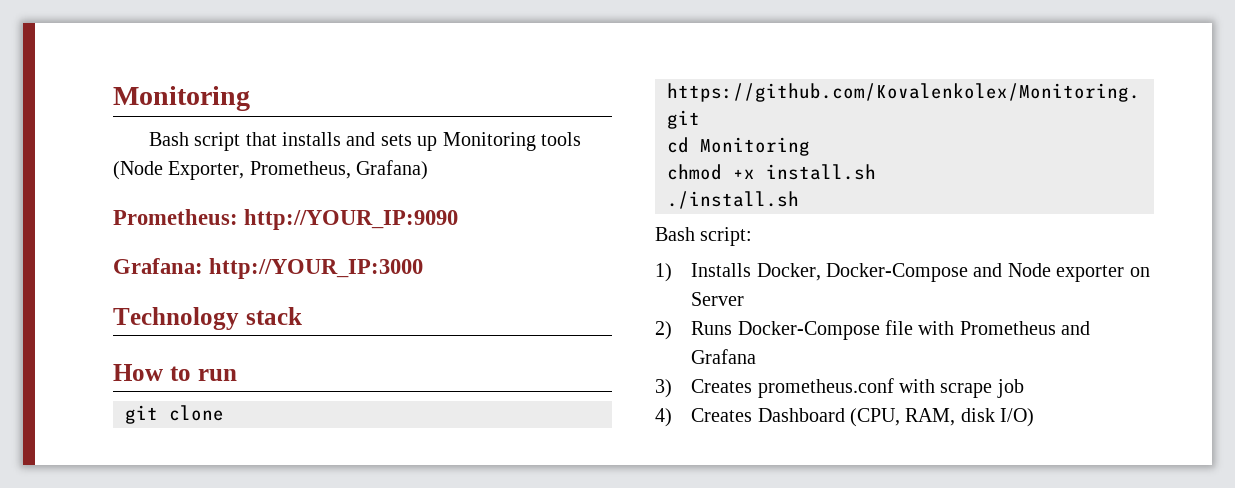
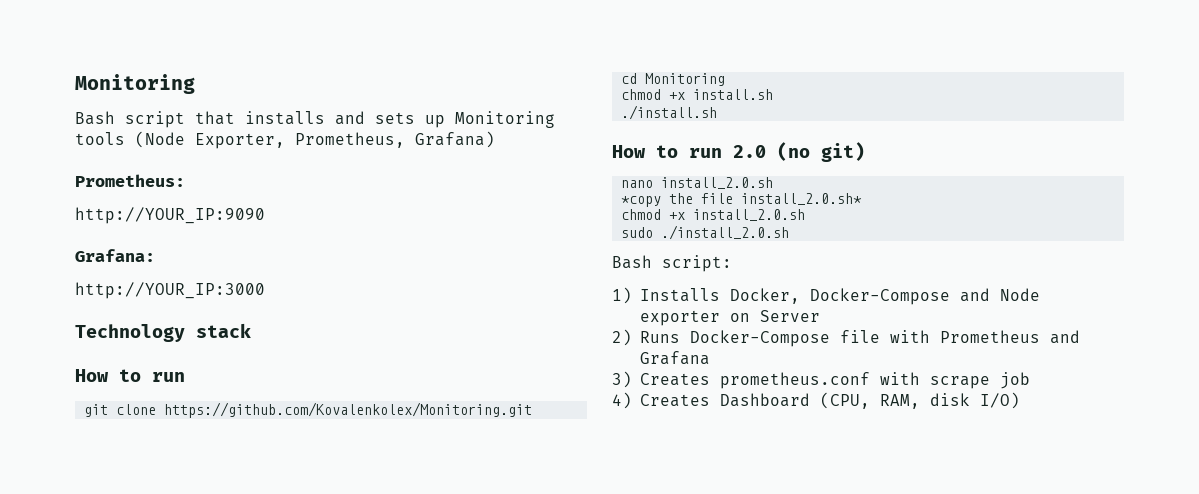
(238, 217) none -> (185, 180) //
(203, 266) none -> (155, 255) //
(799, 200) none -> [612,142,865,162] [621,177,774,189] [621,193,863,207] [621,209,806,221] [621,225,790,240] // How to run 2.0 (no git) // nano install_2.0.sh // *copy the file install_2.0.sh* // chmod +x install_2.0.sh // sudo ./install_2.0.sh

